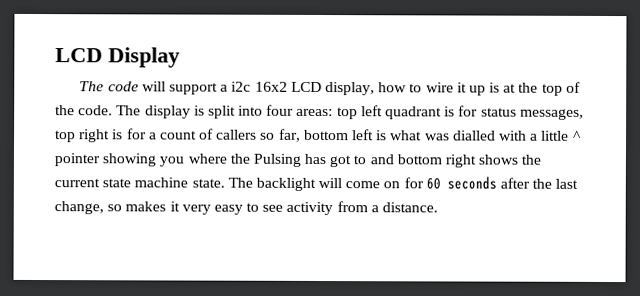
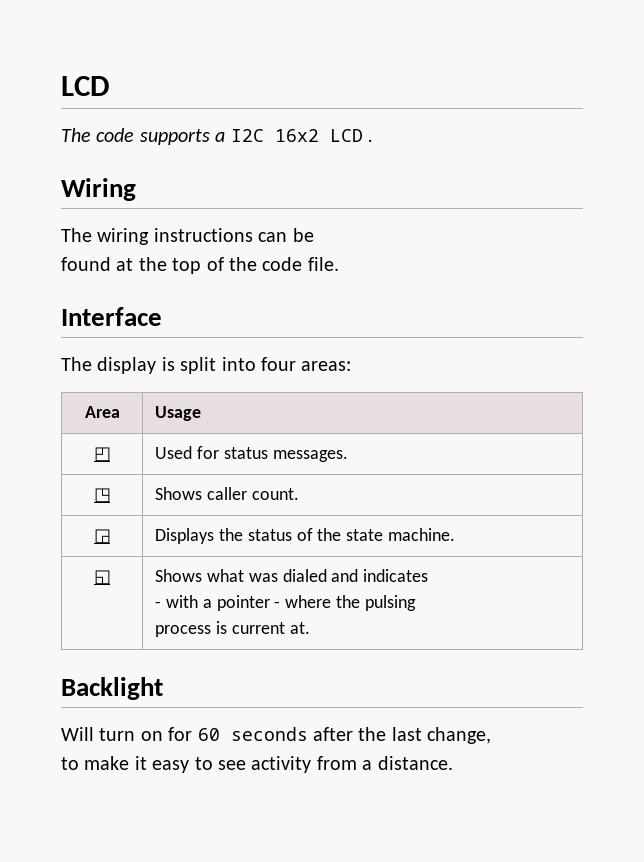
[55,47,180,68] LCD Display -> [61,76,110,96] LCD
[141,81,501,96] will support a i2c 16x2 LCD display, how to wire it up is -> [139,129,373,145] [61,178,136,201] [61,228,314,245] [61,257,111,271] supports a I2C 16x2 LCD . // Wiring // The wiring instructions can be // found
[78,105,114,116] code. -> [262,257,339,271] [61,307,162,326] code file. // Interface //
[336,105,584,120] [55,128,582,143] [54,153,542,168] [54,177,381,191] top left quadrant is for status messages, top right is for a count of callers so far, bottom left is what was dialled with a little ^ pointer showing you where the Pulsing has got to and bottom right shows the current state machine state. The backlight will come -> [84,406,120,418] [154,406,201,421] [93,447,111,462] [154,446,348,462] [93,488,111,503] [154,487,299,500] [93,529,111,544] [154,528,456,544] [93,570,111,585] [154,569,429,582] [154,595,416,611] [154,621,310,637] [61,677,163,700] [61,727,136,741] // Area | Usage // ◰ | Used for status messages. // ◳ | Shows caller count. // ◲ | Displays the status of the state machine. // ◱ | Shows what was dialed and indicates // - with a pointer - where the pulsing // process is current at. // Backlight // Will turn
[107,201,211,215] so makes it very -> [61,756,147,770] // to make it

